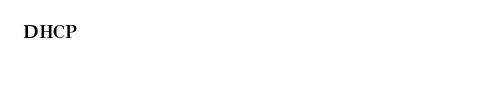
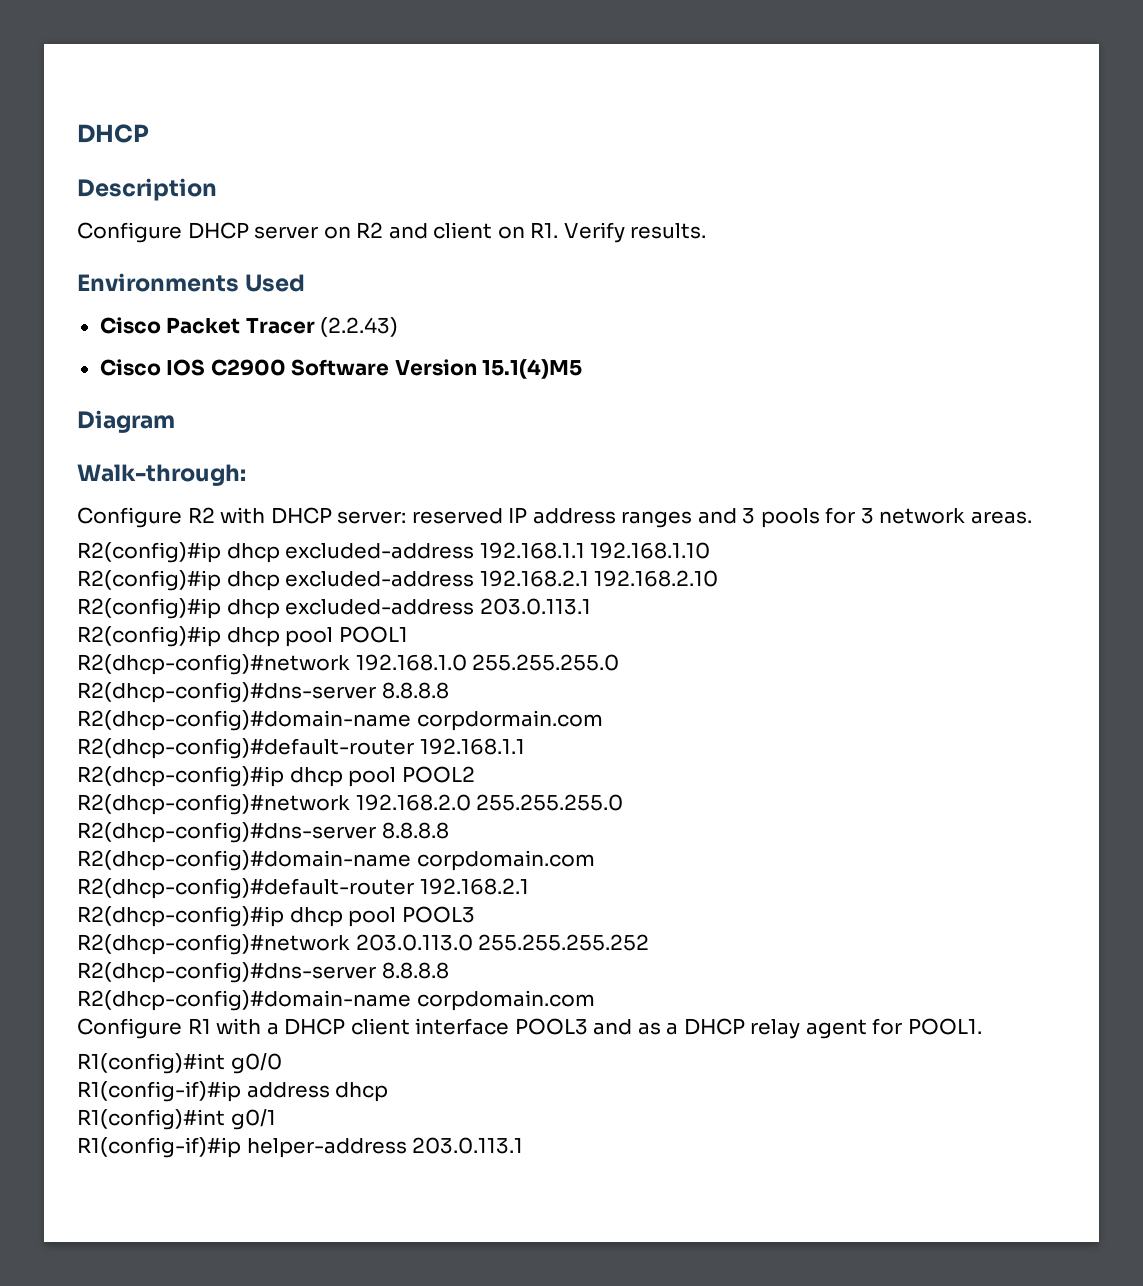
[23,24,77,39] DHCP -> [77,124,149,143] [77,178,217,201] [77,222,707,243] [77,273,306,292] [99,317,399,337] [99,359,583,379] [77,410,175,433] [77,464,246,486] [77,507,1033,528] [77,542,711,563] [77,570,719,591] [77,598,591,619] [77,626,408,647] [77,654,620,675] [77,682,449,703] [77,710,603,731] [77,738,525,759] [77,766,475,787] [77,794,624,815] [77,822,449,843] [77,850,595,871] [77,878,529,899] [77,906,475,927] [77,934,650,955] [77,962,449,983] [77,990,595,1011] [77,1018,983,1039] [77,1053,282,1074] [77,1081,389,1102] [77,1109,276,1130] [77,1137,524,1158] DHCP // Description // Configure DHCP server on R2 and client on R1. Verify results. // Environments Used // Cisco Packet Tracer (2.2.43) // Cisco IOS C2900 Software Version 15.1(4)M5 // Diagram // Walk-through: // Configure R2 with DHCP server: reserved IP address ranges and 3 pools for 3 network areas. // R2(config)#ip dhcp excluded-address 192.168.1.1 192.168.1.10 // R2(config)#ip dhcp excluded-address 192.168.2.1 192.168.2.10 // R2(config)#ip dhcp excluded-address 203.0.113.1 // R2(config)#ip dhcp pool POOL1 // R2(dhcp-config)#network 192.168.1.0 255.255.255.0 // R2(dhcp-config)#dns-server 8.8.8.8 // R2(dhcp-config)#domain-name corpdormain.com // R2(dhcp-config)#default-router 192.168.1.1 // R2(dhcp-config)#ip dhcp pool POOL2 // R2(dhcp-config)#network 192.168.2.0 255.255.255.0 // R2(dhcp-config)#dns-server 8.8.8.8 // R2(dhcp-config)#domain-name corpdomain.com // R2(dhcp-config)#default-router 192.168.2.1 // R2(dhcp-config)#ip dhcp pool POOL3 // R2(dhcp-config)#network 203.0.113.0 255.255.255.252 // R2(dhcp-config)#dns-server 8.8.8.8 // R2(dhcp-config)#domain-name corpdomain.com // Configure R1 with a DHCP client interface POOL3 and as a DHCP relay agent for POOL1. // R1(config)#int g0/0 // R1(config-if)#ip address dhcp // R1(config)#int g0/1 // R1(config-if)#ip helper-address 203.0.113.1

